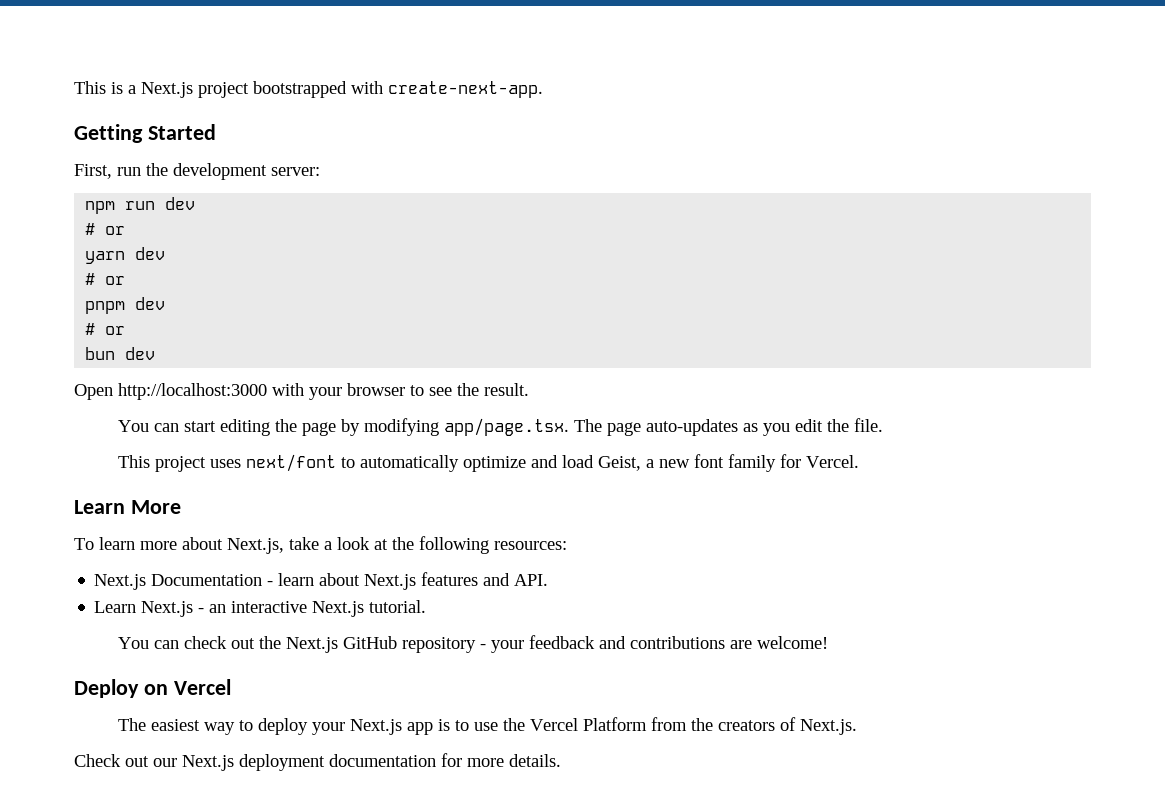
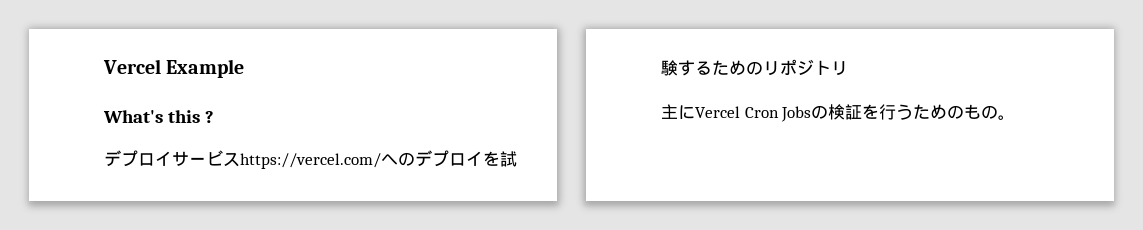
[74,81,543,98] [74,124,216,143] [74,163,320,180] [85,197,196,214] [85,223,126,235] [85,247,166,264] [85,273,126,285] [85,297,166,314] [85,323,126,335] [85,347,156,360] [74,383,529,400] [117,418,883,436] [117,454,859,472] [74,500,181,514] [74,536,567,554] [94,572,549,590] [94,600,427,617] [117,635,828,653] [74,679,231,698] [117,717,857,735] [74,753,561,771] This is a Next.js project bootstrapped with create-next-app. // Getting Started // First, run the development server: // npm run dev // # or // yarn dev // # or // pnpm dev // # or // bun dev // Open http://localhost:3000 with your browser to see the result. // You can start editing the page by modifying app/page.tsx. The page auto-updates as you edit the file. // This project uses next/font to automatically optimize and load Geist, a new font family for Vercel. // Learn More // To learn more about Next.js, take a look at the following resources: // Next.js Documentation - learn about Next.js features and API. // Learn Next.js - an interactive Next.js tutorial. // You can check out the Next.js GitHub repository - your feedback and contributions are welcome! // Deploy on Vercel // The easiest way to deploy your Next.js app is to use the Vercel Platform from the creators of Next.js. // Check out our Next.js deployment documentation for more details. -> [103,59,245,78] [103,110,214,123] [104,150,517,169] [661,59,848,76] [661,104,1016,122] Vercel Example // What's this ? // デプロイサービスhttps://vercel.com/へのデプロイを試験するためのリポジトリ // 主にVercel Cron Jobsの検証を行うためのもの。

